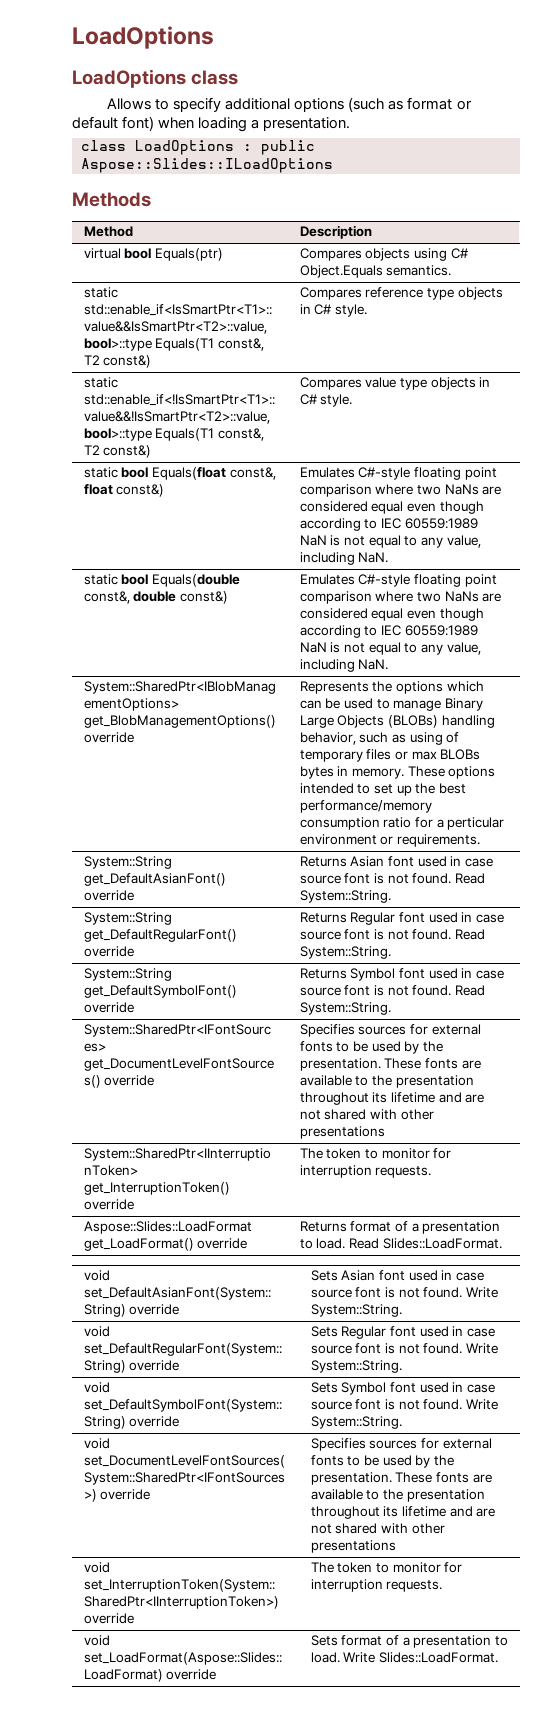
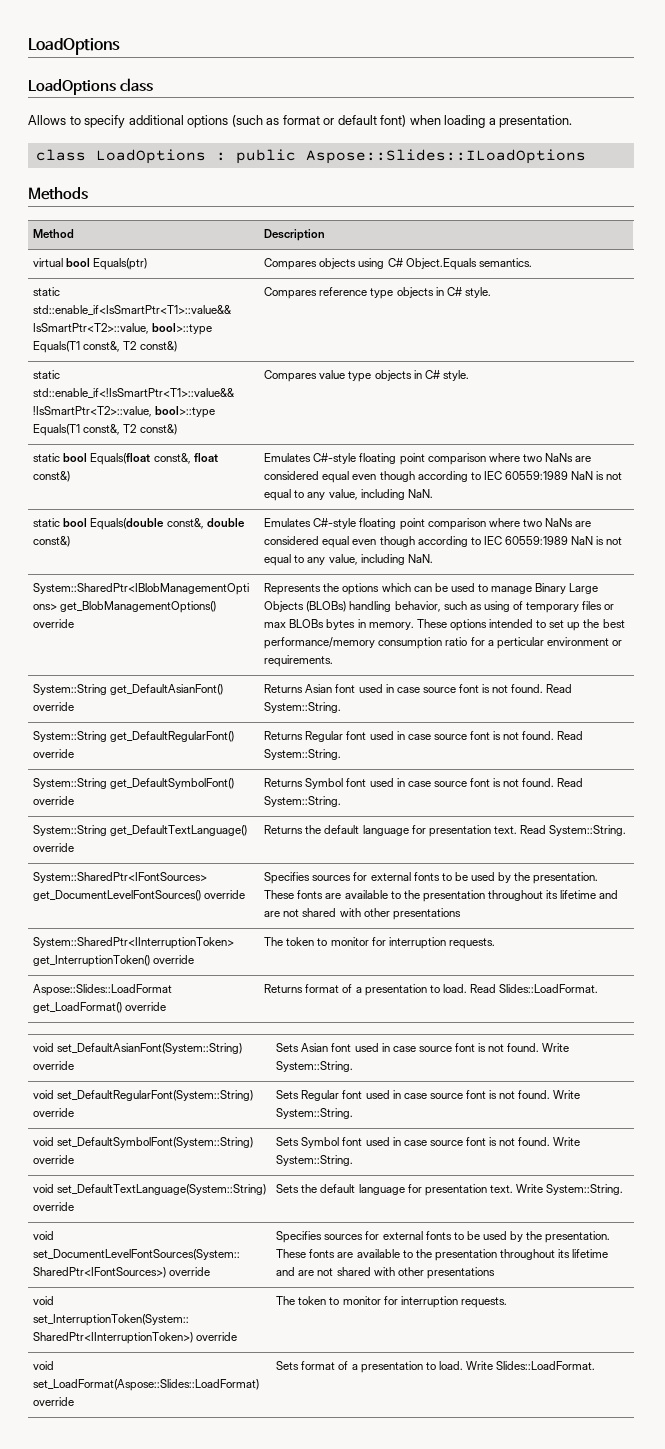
(391, 1008) none -> [33,825,248,836] [33,843,75,852] [264,825,627,837] // System::String get_DefaultTextLanguage() override | Returns the default language for presentation text. Read System::String.
(402, 1422) none -> [33,1184,267,1195] [33,1202,75,1211] [276,1184,624,1196] // void set_DefaultTextLanguage(System::String) override | Sets the default language for presentation text. Write System::String.

